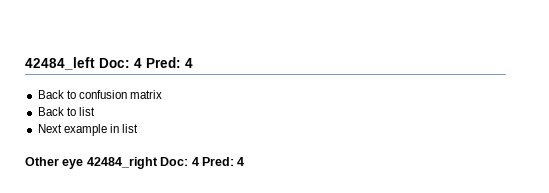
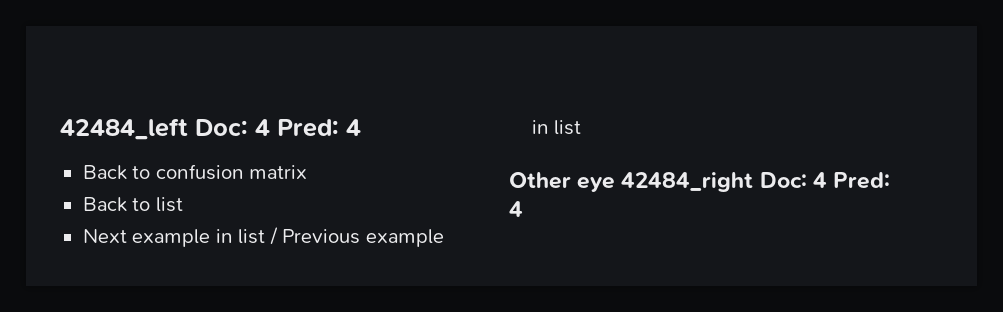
(138, 128) none -> [269,227,444,247] [531,120,582,135] / Previous example in list

